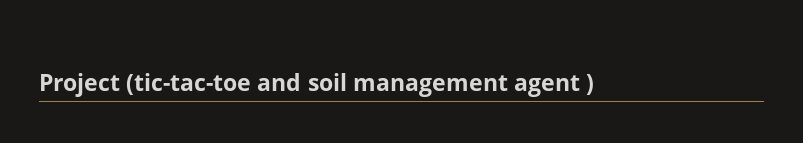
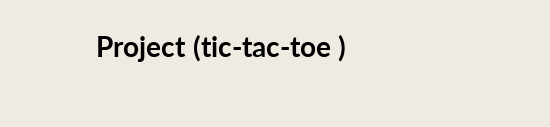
[257,73,581,97] and soil management agent -> (331, 48) none

